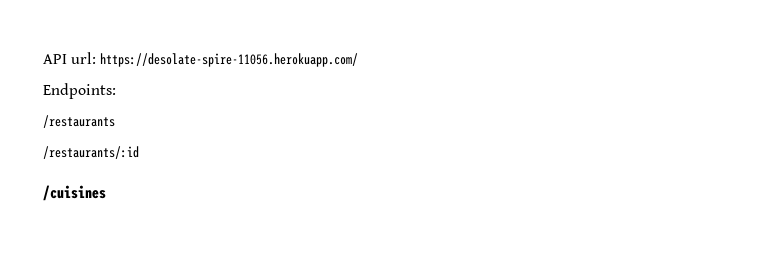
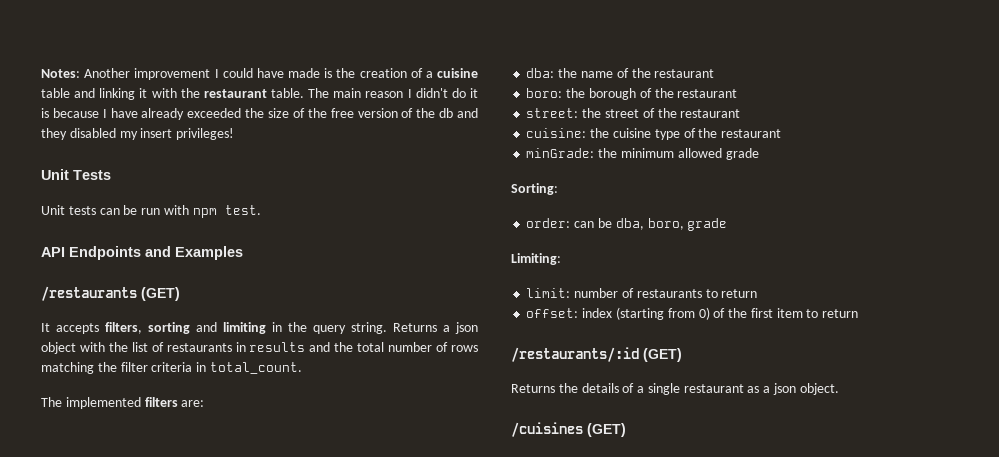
[43,52,359,67] [43,83,116,99] [43,115,115,128] [43,146,139,159] API url: https://desolate-spire-11056.herokuapp.com/ // Endpoints: // /restaurants // /restaurants/:id -> [41,68,479,80] [41,88,479,100] [41,108,479,120] [41,128,235,140] [41,169,111,180] [41,205,261,218] [41,246,243,260] [41,286,180,301] [41,322,478,334] [41,342,478,354] [41,362,302,374] [41,397,205,409] [526,68,715,78] [526,88,738,100] [526,108,741,118] [526,128,782,140] [526,148,759,160] [511,183,558,195] [526,218,728,231] [511,253,561,265] [526,288,758,298] [526,307,859,320] [511,347,682,362] [511,383,839,395] Notes: Another improvement I could have made is the creation of a cuisine table and linking it with the restaurant table. The main reason I didn't do it is because I have already exceeded the size of the free version of the db and they disabled my insert privileges! // Unit Tests // Unit tests can be run with npm test. // API Endpoints and Examples // /restaurants (GET) // It accepts filters, sorting and limiting in the query string. Returns a json object with the list of restaurants in results and the total number of rows matching the filter criteria in total_count. // The implemented filters are: // dba: the name of the restaurant // boro: the borough of the restaurant // street: the street of the restaurant // cuisine: the cuisine type of the restaurant // minGrade: the minimum allowed grade // Sorting: // order: can be dba, boro, grade // Limiting: // limit: number of restaurants to return // offset: index (starting from 0) of the first item to return // /restaurants/:id (GET) // Returns the details of a single restaurant as a json object.
(106, 193) none -> [587,423,626,437] (GET)

